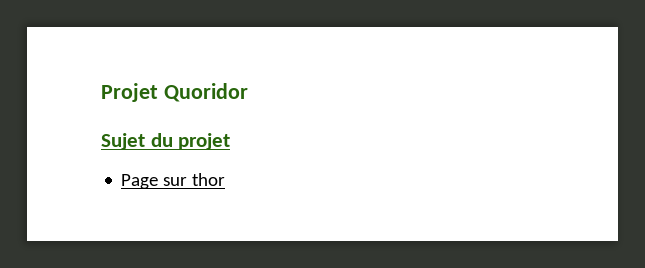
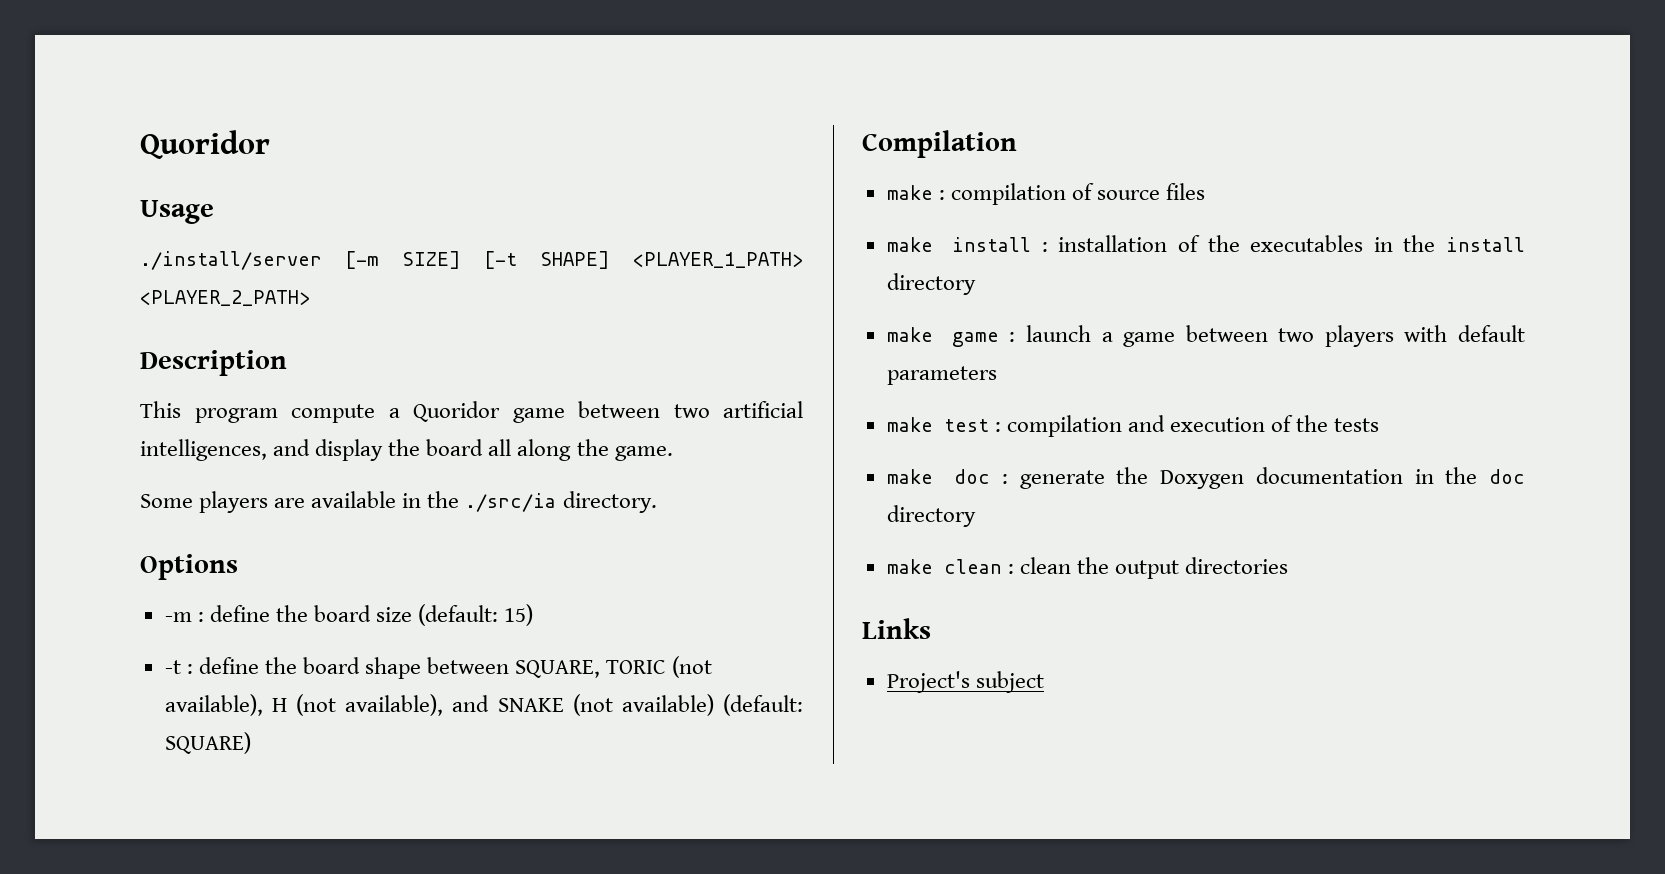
[101,83,158,102] Projet -> (140, 144) none
[101,133,231,150] [121,173,226,189] Sujet du projet // Page sur thor -> [140,200,214,224] [140,251,803,270] [140,290,310,306] [140,350,287,376] [140,401,803,423] [140,439,673,461] [140,491,657,513] [140,554,238,580] [164,604,534,626] [164,656,713,679] [164,694,803,716] [164,732,251,754] [862,130,1017,158] [886,183,1206,205] [886,235,1525,252] [886,273,976,295] [886,325,1525,347] [886,366,997,385] [886,415,1380,437] [886,467,1525,489] [886,505,976,527] [886,557,1289,579] [862,618,931,639] [886,671,1044,693] Usage // ./install/server [-m SIZE] [-t SHAPE] <PLAYER_1_PATH> <PLAYER_2_PATH> // Description // This program compute a Quoridor game between two artificial intelligences, and display the board all along the game. // Some players are available in the ./src/ia directory. // Options // -m : define the board size (default: 15) // -t : define the board shape between SQUARE, TORIC (not available), H (not available), and SNAKE (not available) (default: SQUARE) // Compilation // make : compilation of source files // make install : installation of the executables in the install directory // make game : launch a game between two players with default parameters // make test : compilation and execution of the tests // make doc : generate the Doxygen documentation in the doc directory // make clean : clean the output directories // Links // Project's subject

